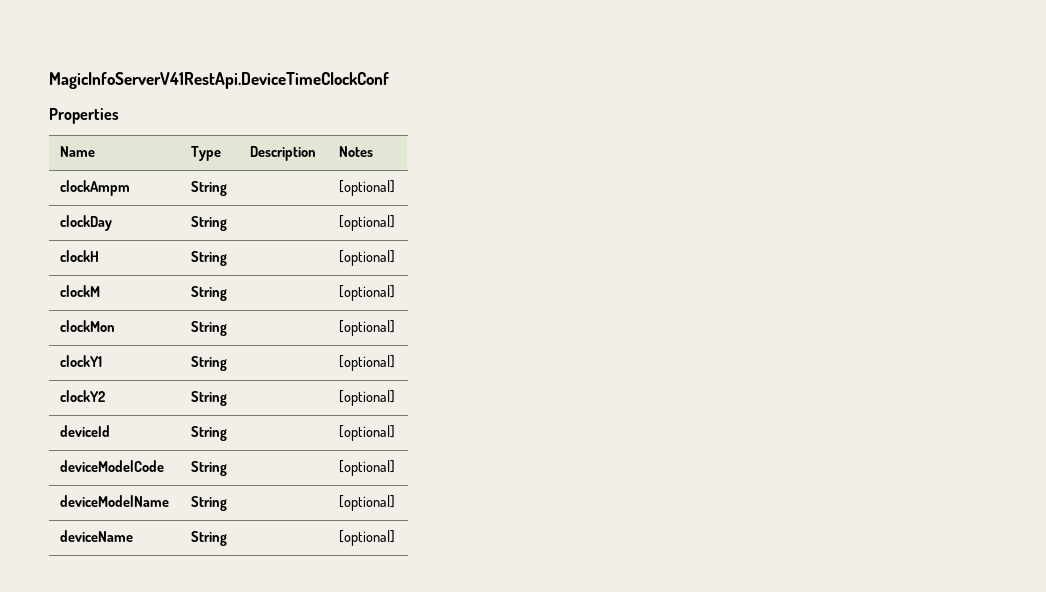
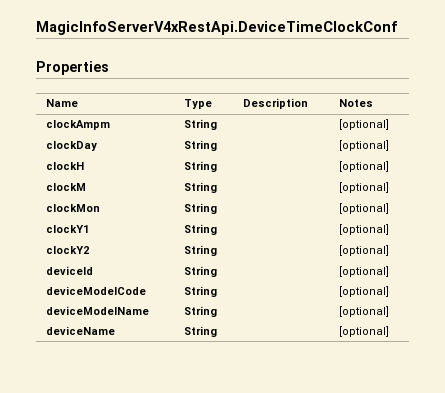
[49,72,389,89] MagicInfoServerV41RestApi.DeviceTimeClockConf -> [36,21,397,35] MagicInfoServerV4xRestApi.DeviceTimeClockConf

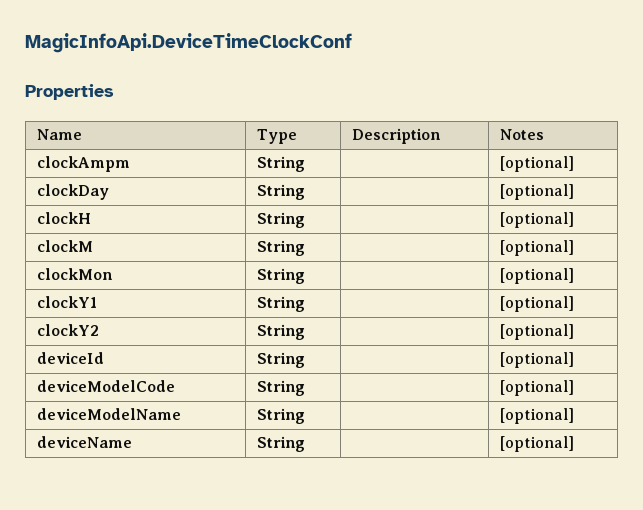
[36,21,397,35] MagicInfoServerV4xRestApi.DeviceTimeClockConf -> [25,33,352,53] MagicInfoApi.DeviceTimeClockConf

